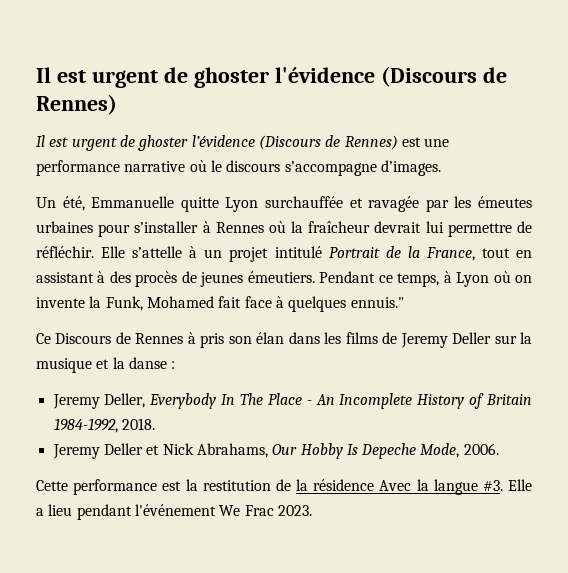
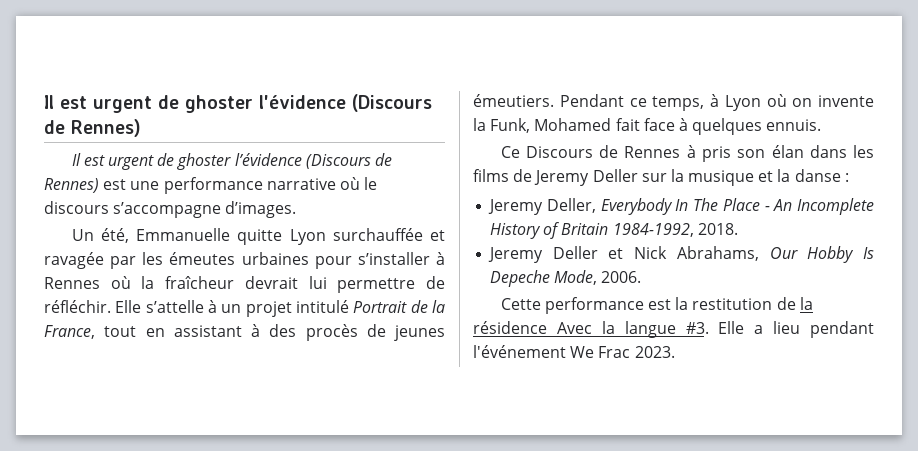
[350,297,404,308] ennuis." -> [766,119,822,131] ennuis.

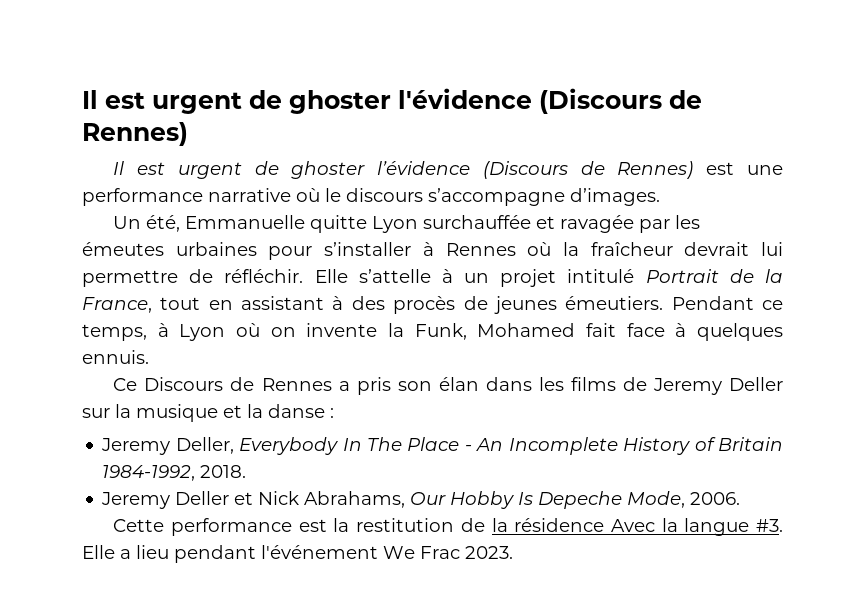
[686,145,696,158] à -> [338,381,350,391] a

